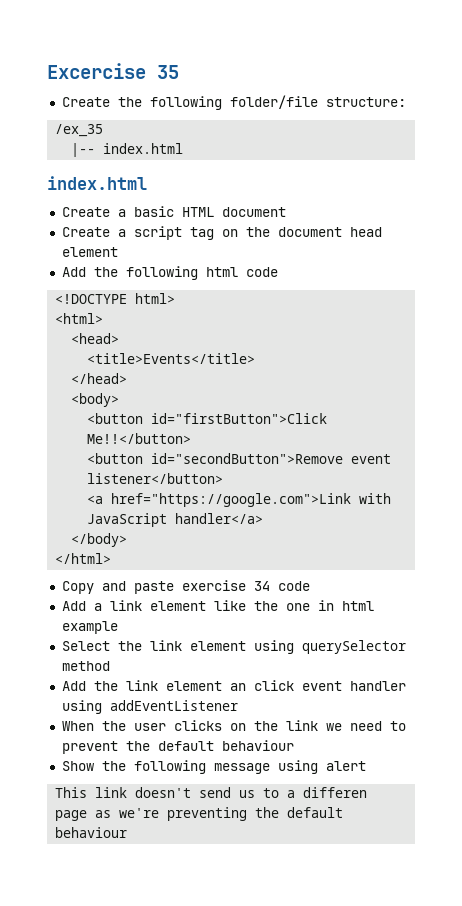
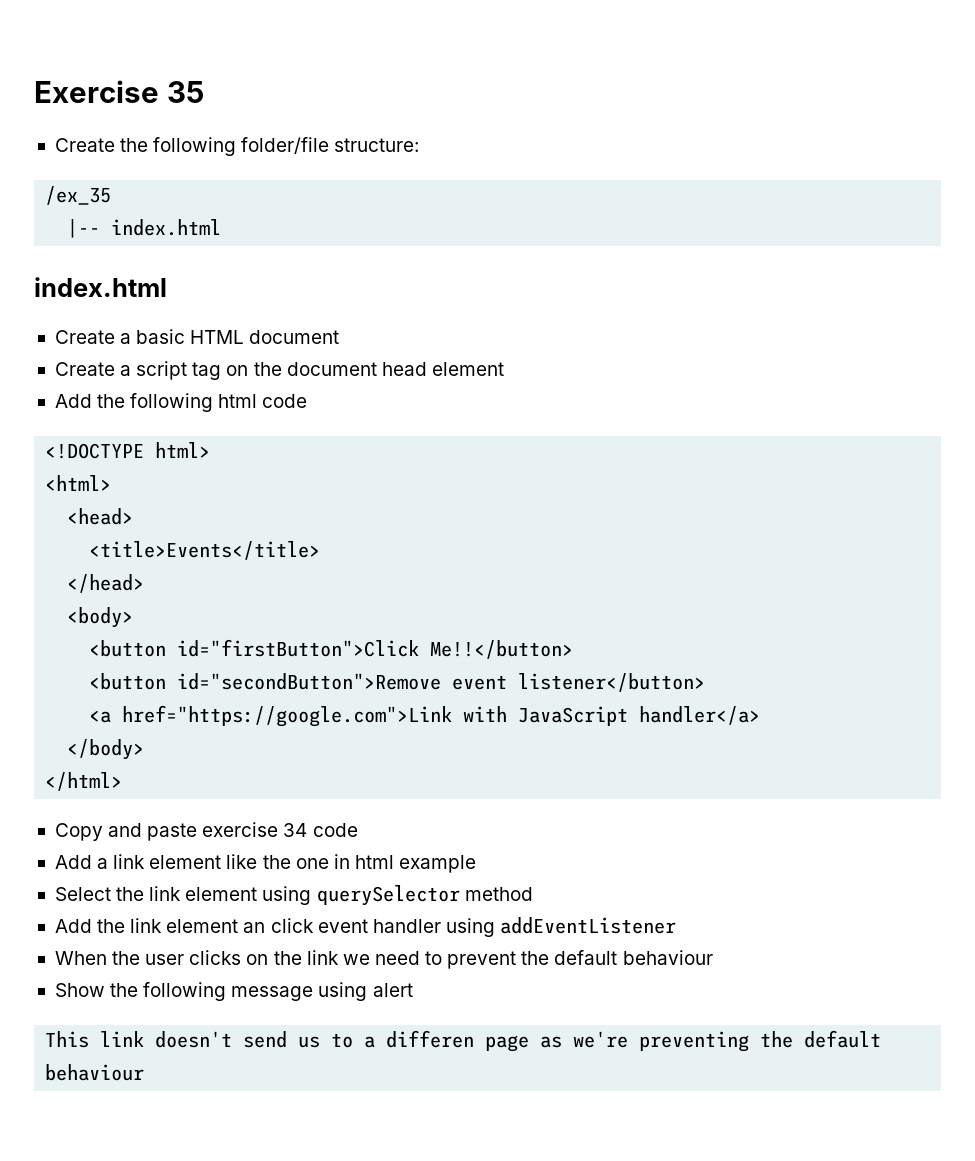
[47,63,146,79] Excercise -> [34,80,159,103] Exercise

